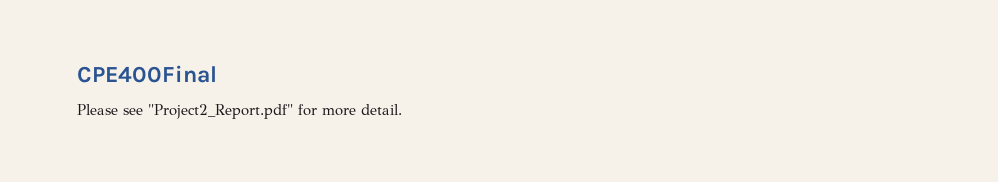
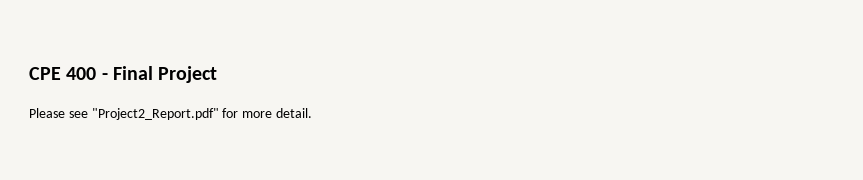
[77,65,217,83] CPE400Final -> [29,66,218,83] CPE 400 - Final Project

